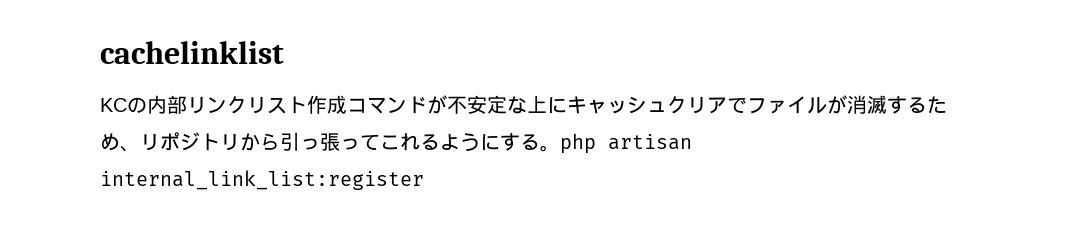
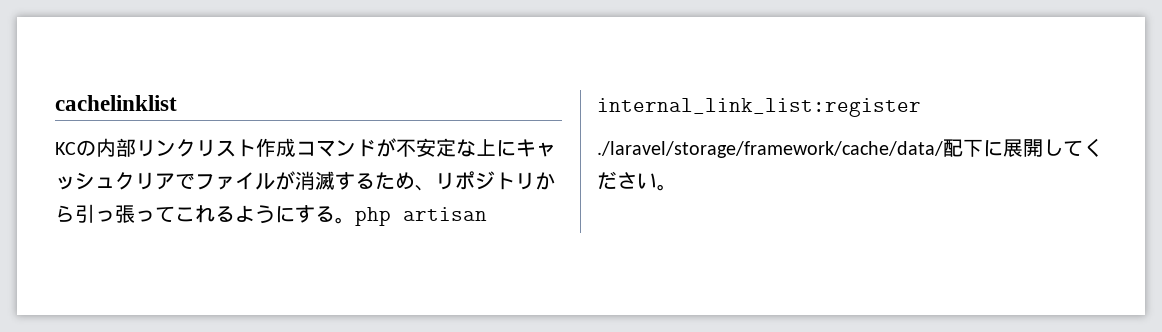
(424, 180) none -> [597,138,1103,158] [597,171,677,191] // ./laravel/storage/framework/cache/data/配下に展開してください。

